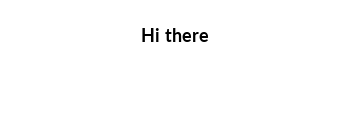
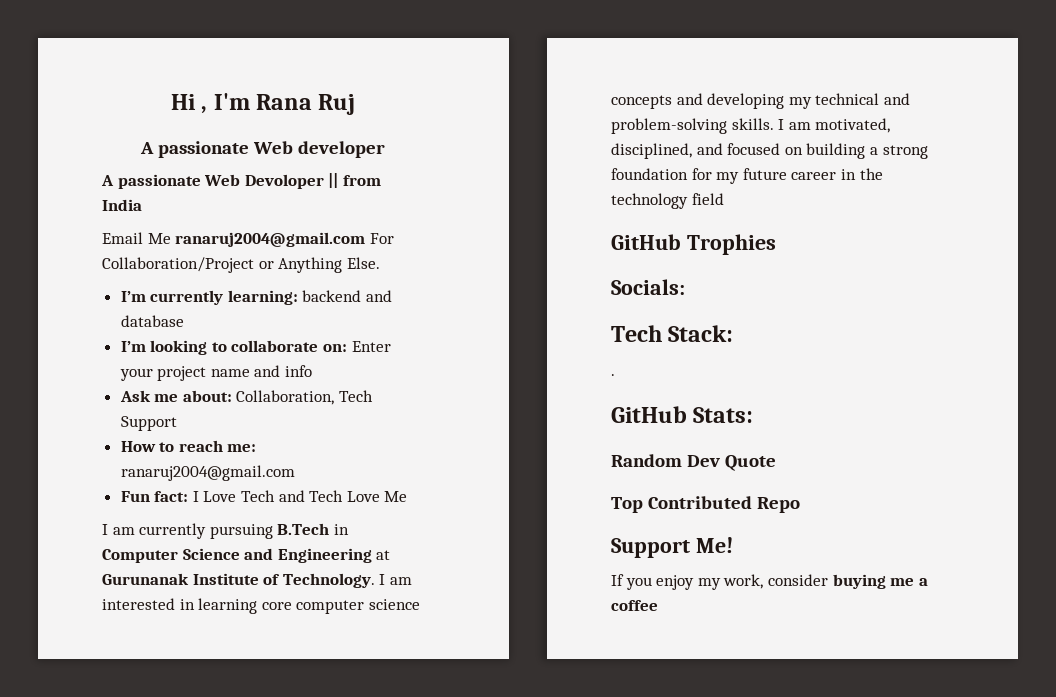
[164,28,209,42] there -> [201,93,356,115] [139,141,386,158] [101,173,381,189] [102,199,142,211] [102,232,394,247] [102,257,380,273] [120,290,393,305] [120,315,184,327] [120,340,391,355] [119,365,313,381] [119,390,374,405] [120,416,177,431] [120,440,257,452] [120,465,295,481] [120,490,408,502] [102,523,349,539] [102,548,391,563] [102,573,412,588] [102,598,420,614] [611,93,910,109] [611,118,891,134] [611,143,928,159] [611,168,883,184] [611,193,724,209] [611,234,776,255] [611,279,685,295] [611,325,734,342] [611,374,615,376] [611,406,754,423] [611,454,777,471] [611,496,801,513] [611,537,733,558] [611,574,928,590] [611,600,658,611] , I'm Rana Ruj // A passionate Web developer // A passionate Web Devoloper || from India // Email Me ranaruj2004@gmail.com For Collaboration/Project or Anything Else. // I’m currently learning: backend and database // I’m looking to collaborate on: Enter your project name and info // Ask me about: Collaboration, Tech Support // How to reach me: ranaruj2004@gmail.com // Fun fact: I Love Tech and Tech Love Me // I am currently pursuing B.Tech in Computer Science and Engineering at Gurunanak Institute of Technology. I am interested in learning core computer science concepts and developing my technical and problem-solving skills. I am motivated, disciplined, and focused on building a strong foundation for my future career in the technology field // GitHub Trophies // Socials: // Tech Stack: // . // GitHub Stats: // Random Dev Quote // Top Contributed Repo // Support Me! // If you enjoy my work, consider buying me a coffee

